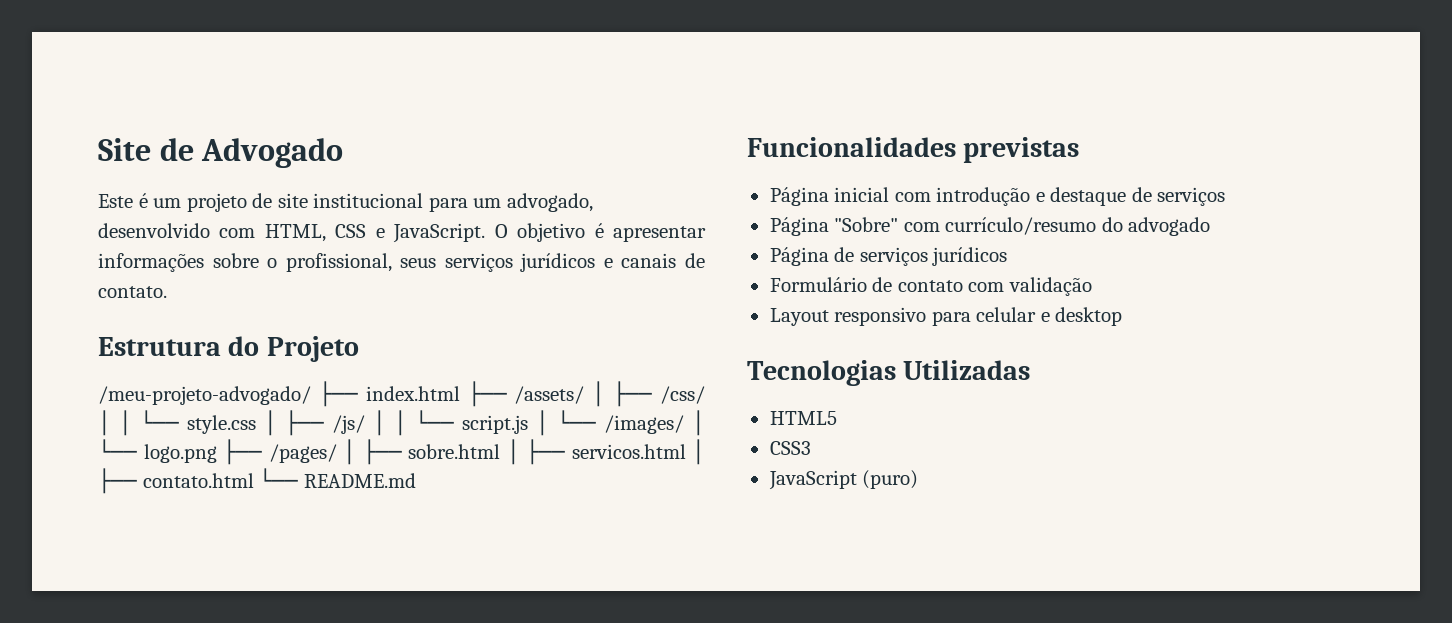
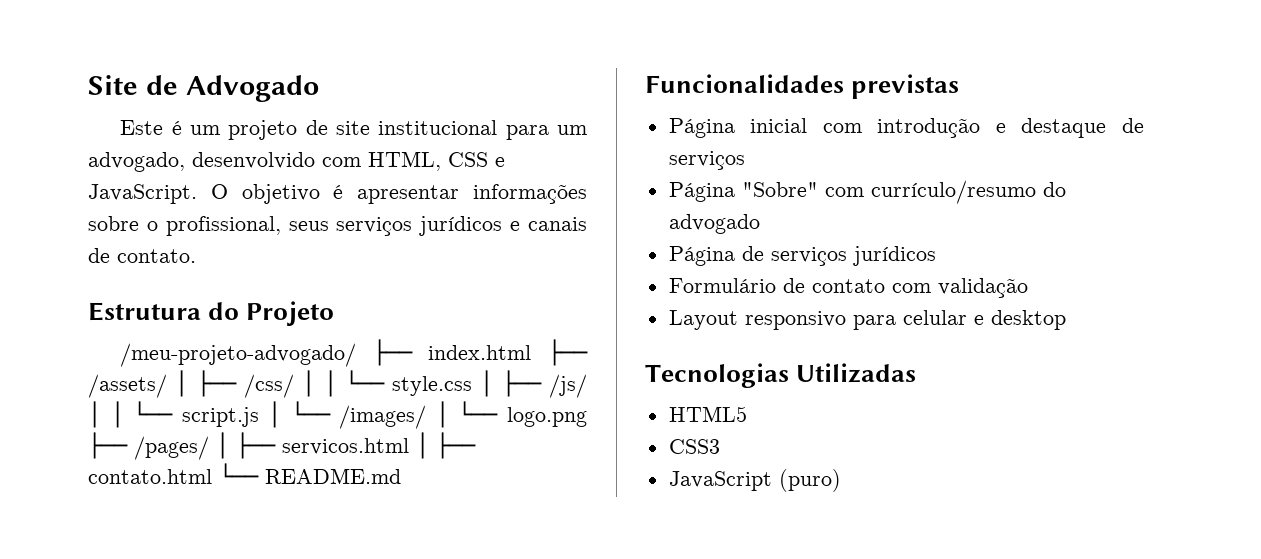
[408,439,565,465] sobre.html │ ├── -> (276, 445) none

